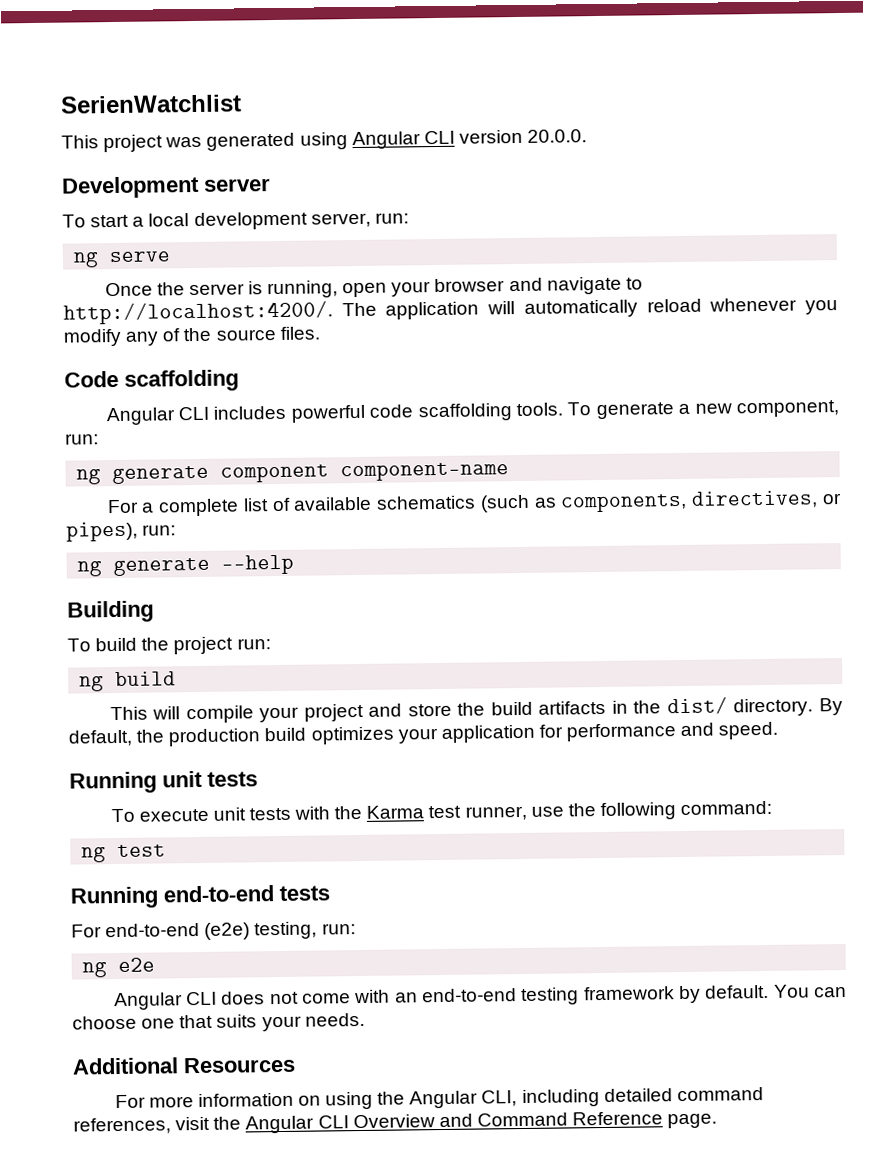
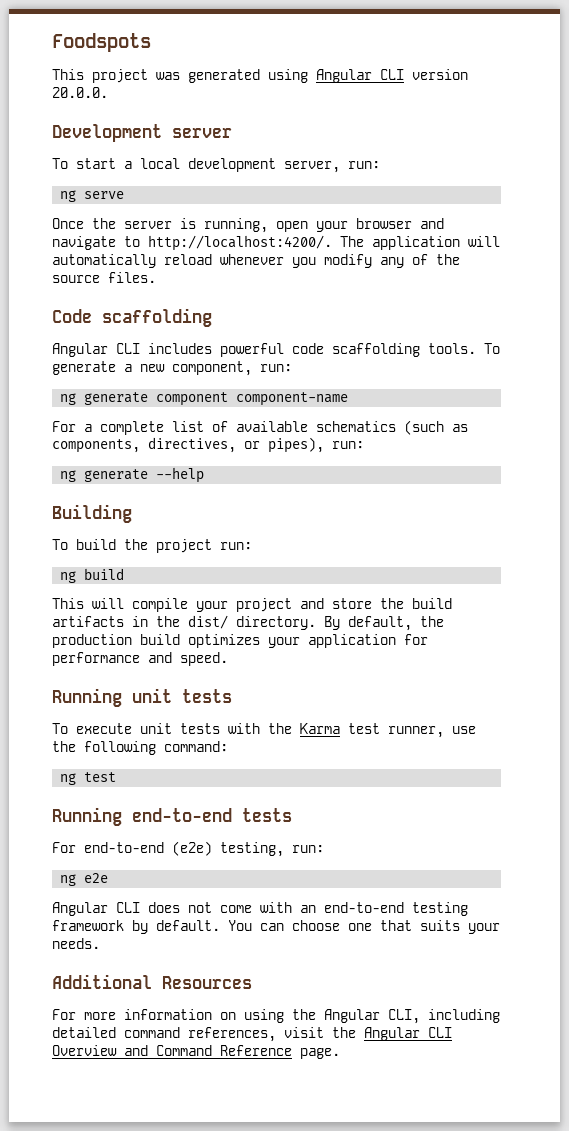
[60,94,242,114] SerienWatchlist -> [52,33,151,52] Foodspots

